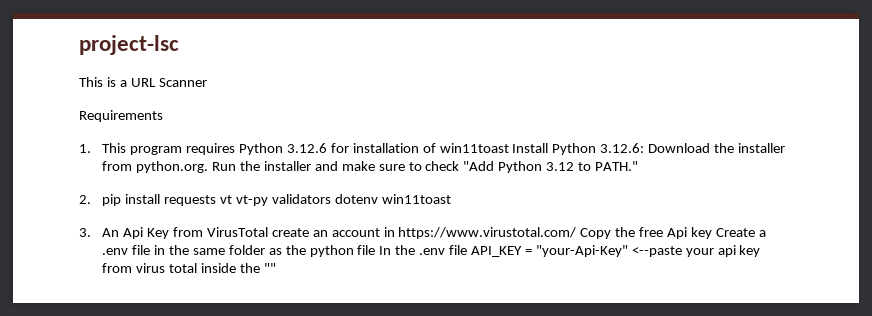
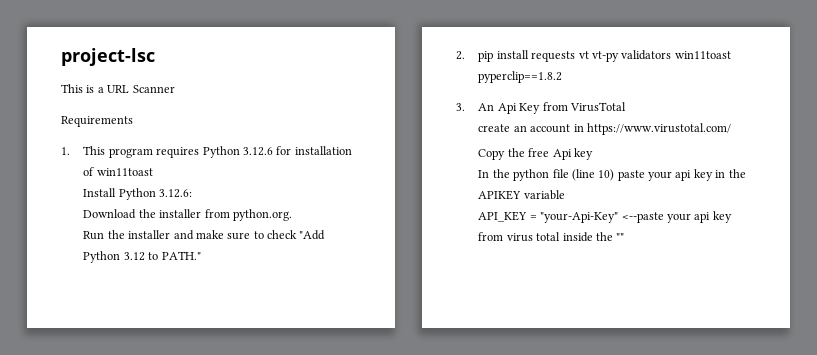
(509, 148) none -> (153, 172) //
(645, 148) none -> (193, 193) //
(209, 167) none -> (292, 215) //
[334,194,451,204] dotenv win11toast -> [674,51,731,59] [478,71,563,83] win11toast pyperclip==1.8.2
(268, 232) none -> (626, 107) //
(577, 233) none -> (731, 129) //
[715,228,766,237] [102,245,468,257] Create a .env file in the same folder as the python file In the .env file -> [478,169,746,181] [478,190,565,200] // In the python file (line 10) paste your api key in the APIKEY variable //

